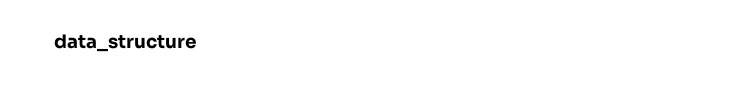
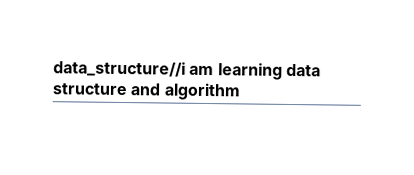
[54,34,197,52] data_structure -> [53,60,321,80] [52,82,241,101] data_structure//i am learning data structure and algorithm

